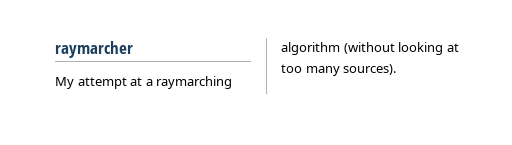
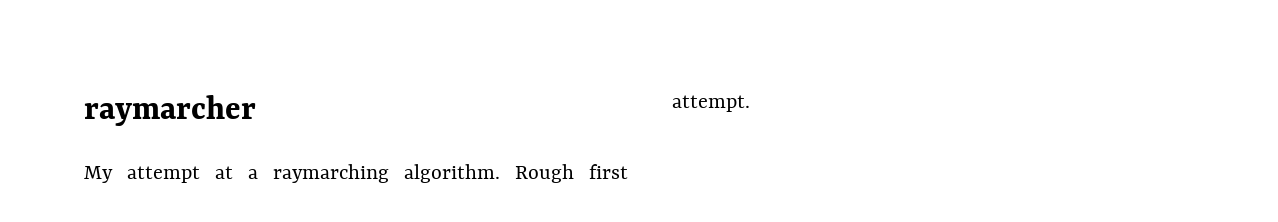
[281,42,459,55] [281,64,397,76] algorithm (without looking at too many sources). -> [404,164,628,183] [672,95,750,112] algorithm. Rough first attempt.

